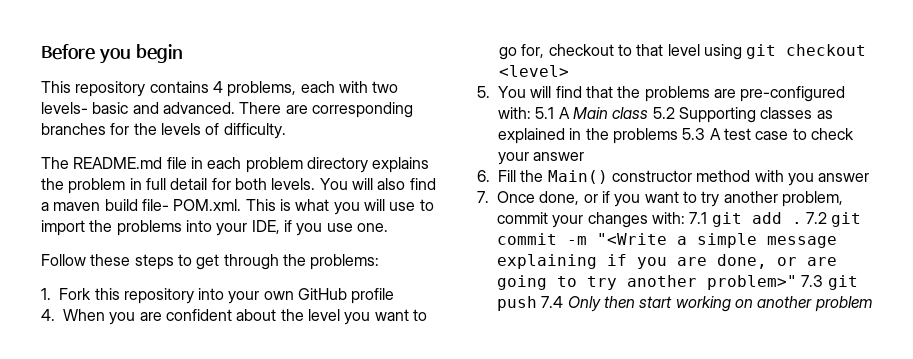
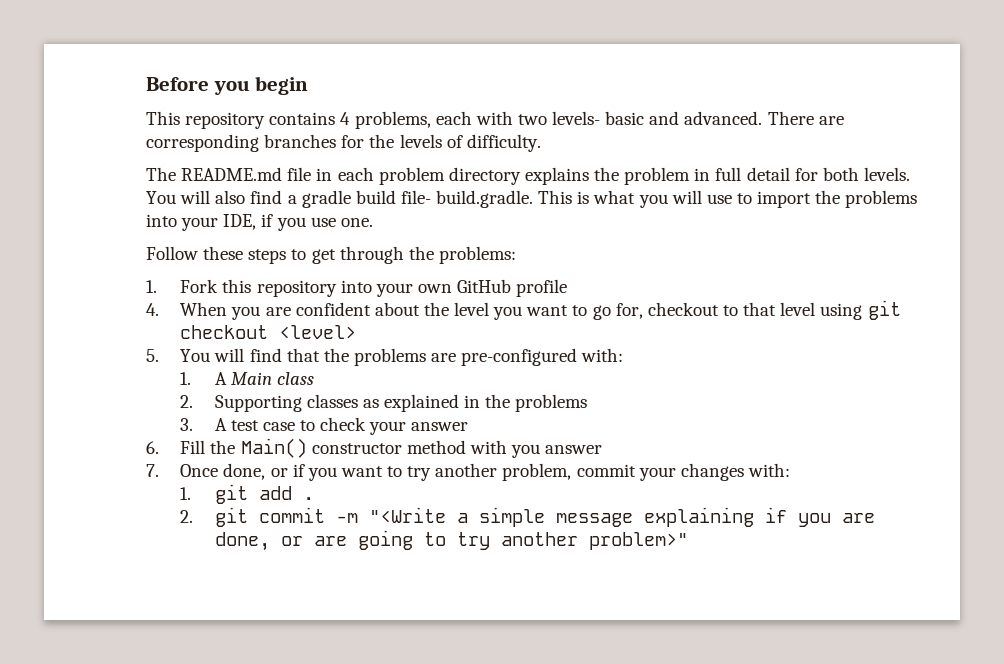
[53,202,101,211] maven -> [301,190,351,208] gradle
[173,199,242,211] POM.xml. -> [436,190,534,208] build.gradle.
[535,107,555,119] 5.1 -> [180,372,192,385] // 1.
[652,107,675,119] 5.2 -> [180,395,194,408] // 2.
[682,128,706,140] 5.3 -> [180,418,194,431] // 3.
[689,212,708,224] 7.1 -> [180,487,192,500] // 1.
[805,212,827,224] 7.2 -> [180,510,194,523] // 2.
[801,275,858,290] [497,296,872,312] 7.3 git push 7.4 Only then start working on another problem -> (688, 541) none

